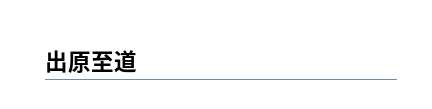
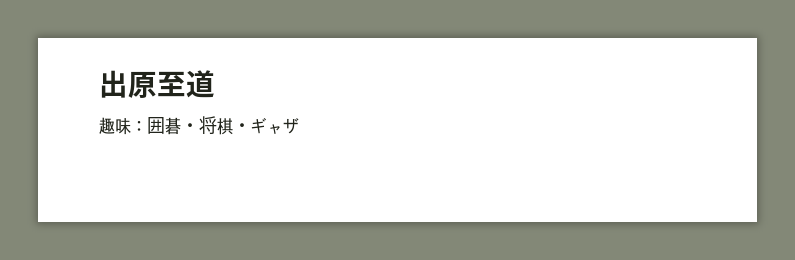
(137, 61) none -> [99,116,299,135] // 趣味：囲碁・将棋・ギャザ

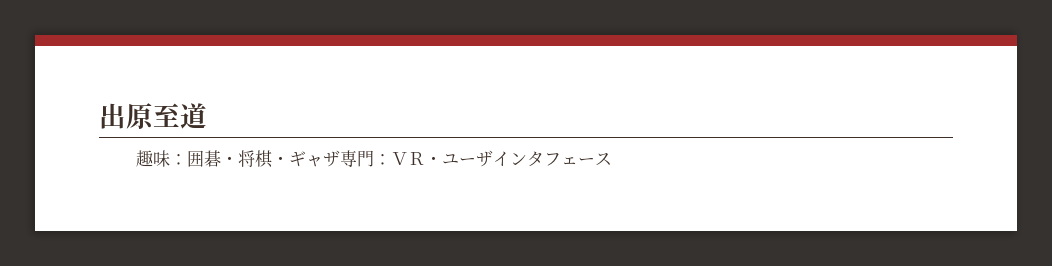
(299, 126) none -> [339,150,612,167] 専門：ＶＲ・ユーザインタフェース

